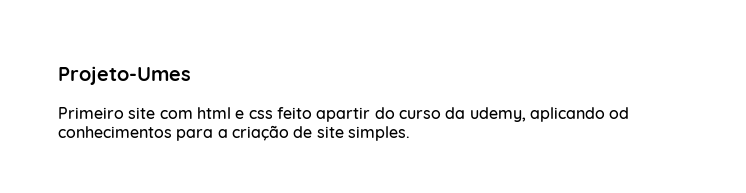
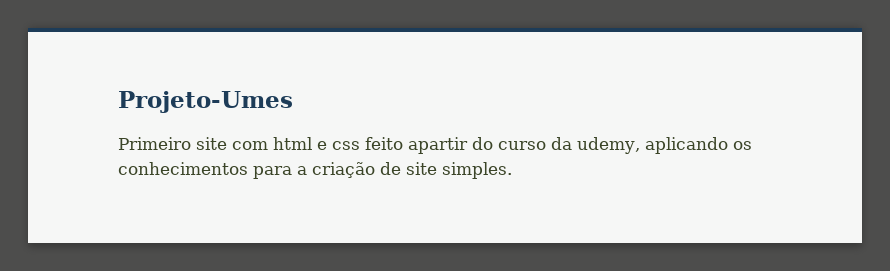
[609,107,630,119] od -> [732,141,752,150] os

